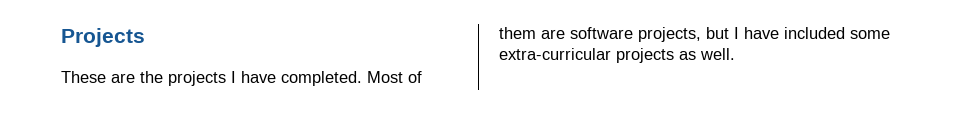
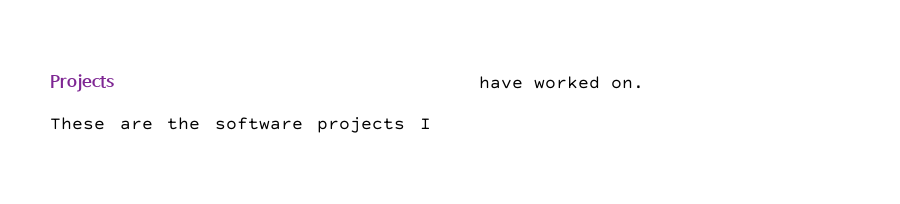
(163, 77) none -> [214,117,303,130] software
[281,71,422,86] [499,27,890,42] [499,48,735,63] completed. Most of them are software projects, but I have included some extra-curricular projects as well. -> [534,76,644,89] worked on.

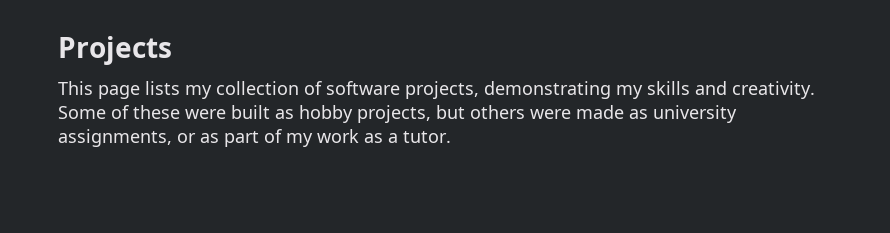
[50,117,431,133] [479,76,644,89] These are the software projects I have worked on. -> [58,81,815,99] [58,105,737,123] [58,129,451,147] This page lists my collection of software projects, demonstrating my skills and creativity. Some of these were built as hobby projects, but others were made as university assignments, or as part of my work as a tutor.

